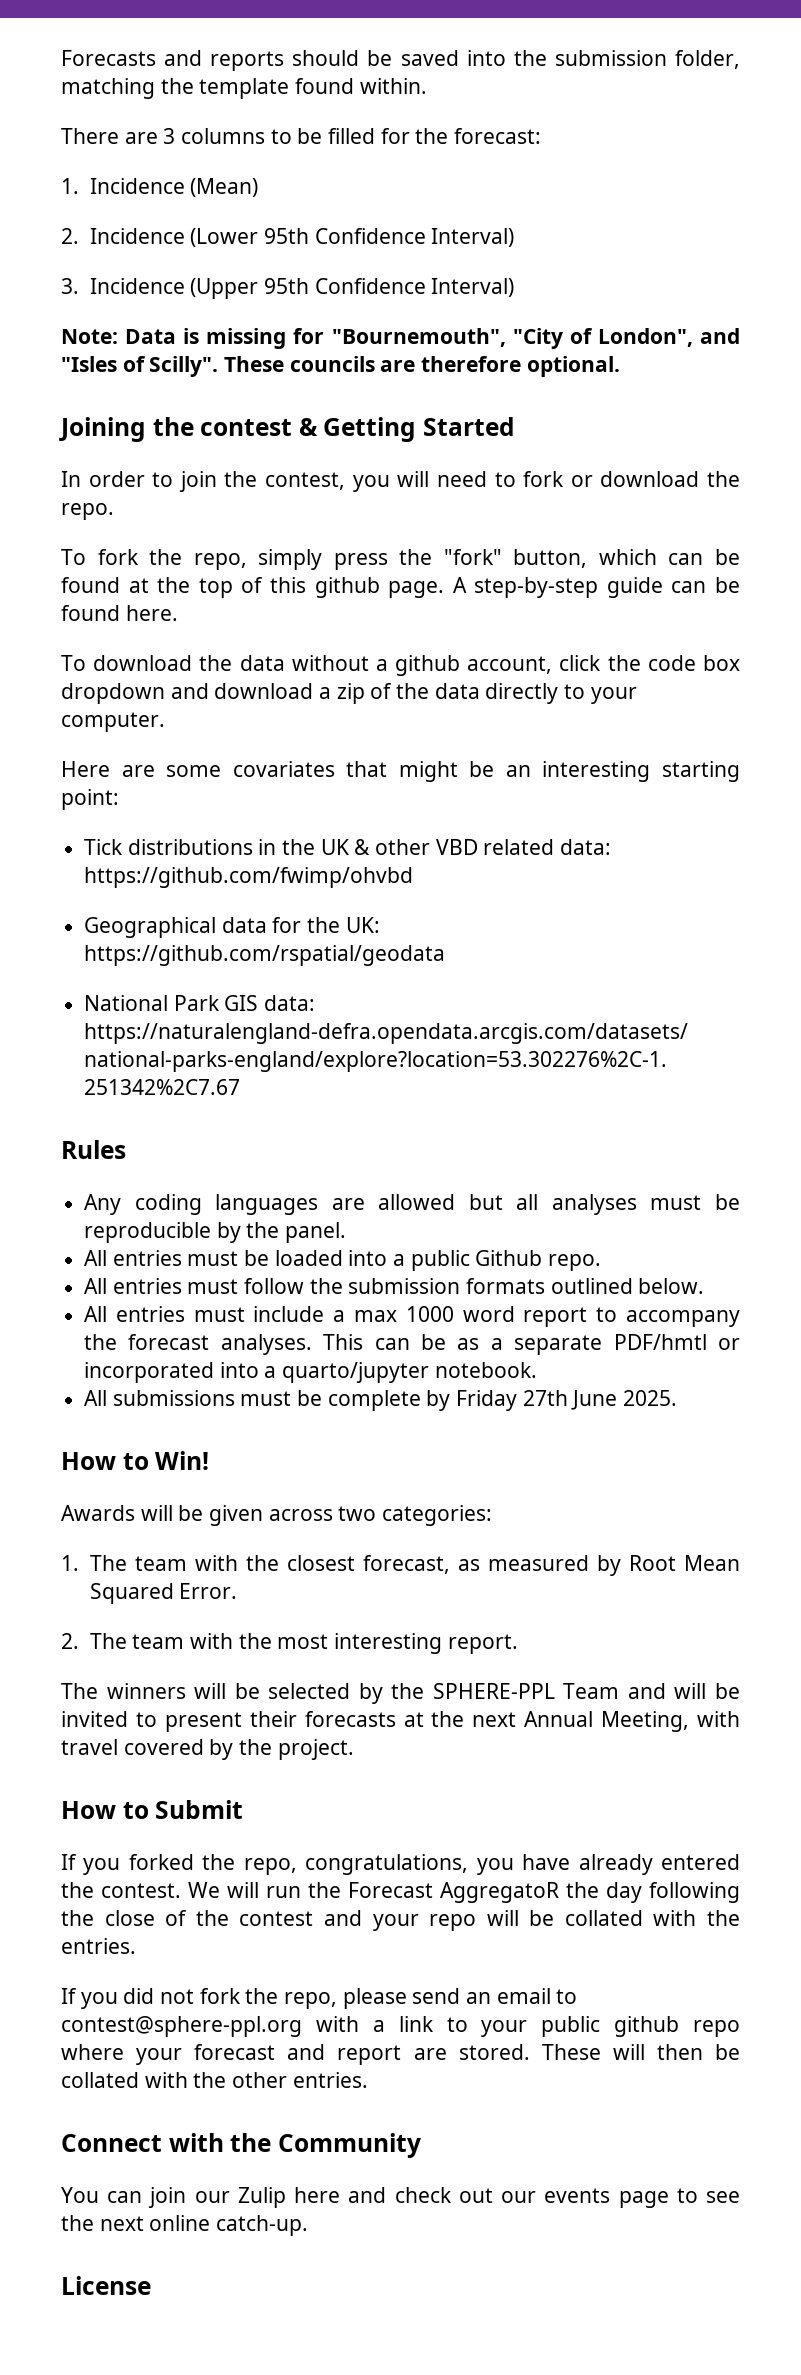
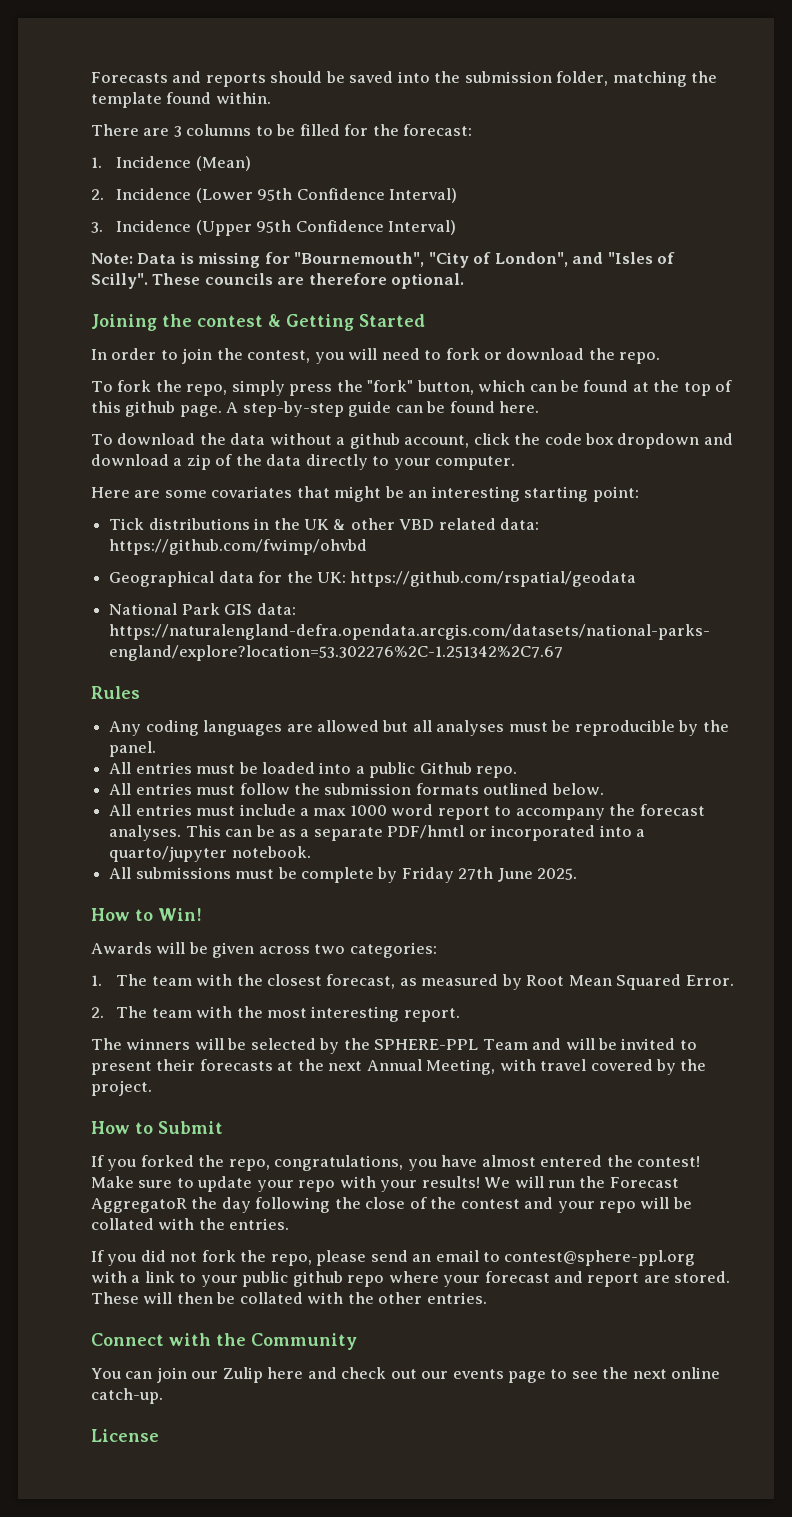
[578,1854,653,1875] already -> [481,1155,536,1167] almost
[101,1883,181,1898] contest. -> [637,1156,701,1167] [91,1176,480,1192] contest! Make sure to update your repo with your results!

